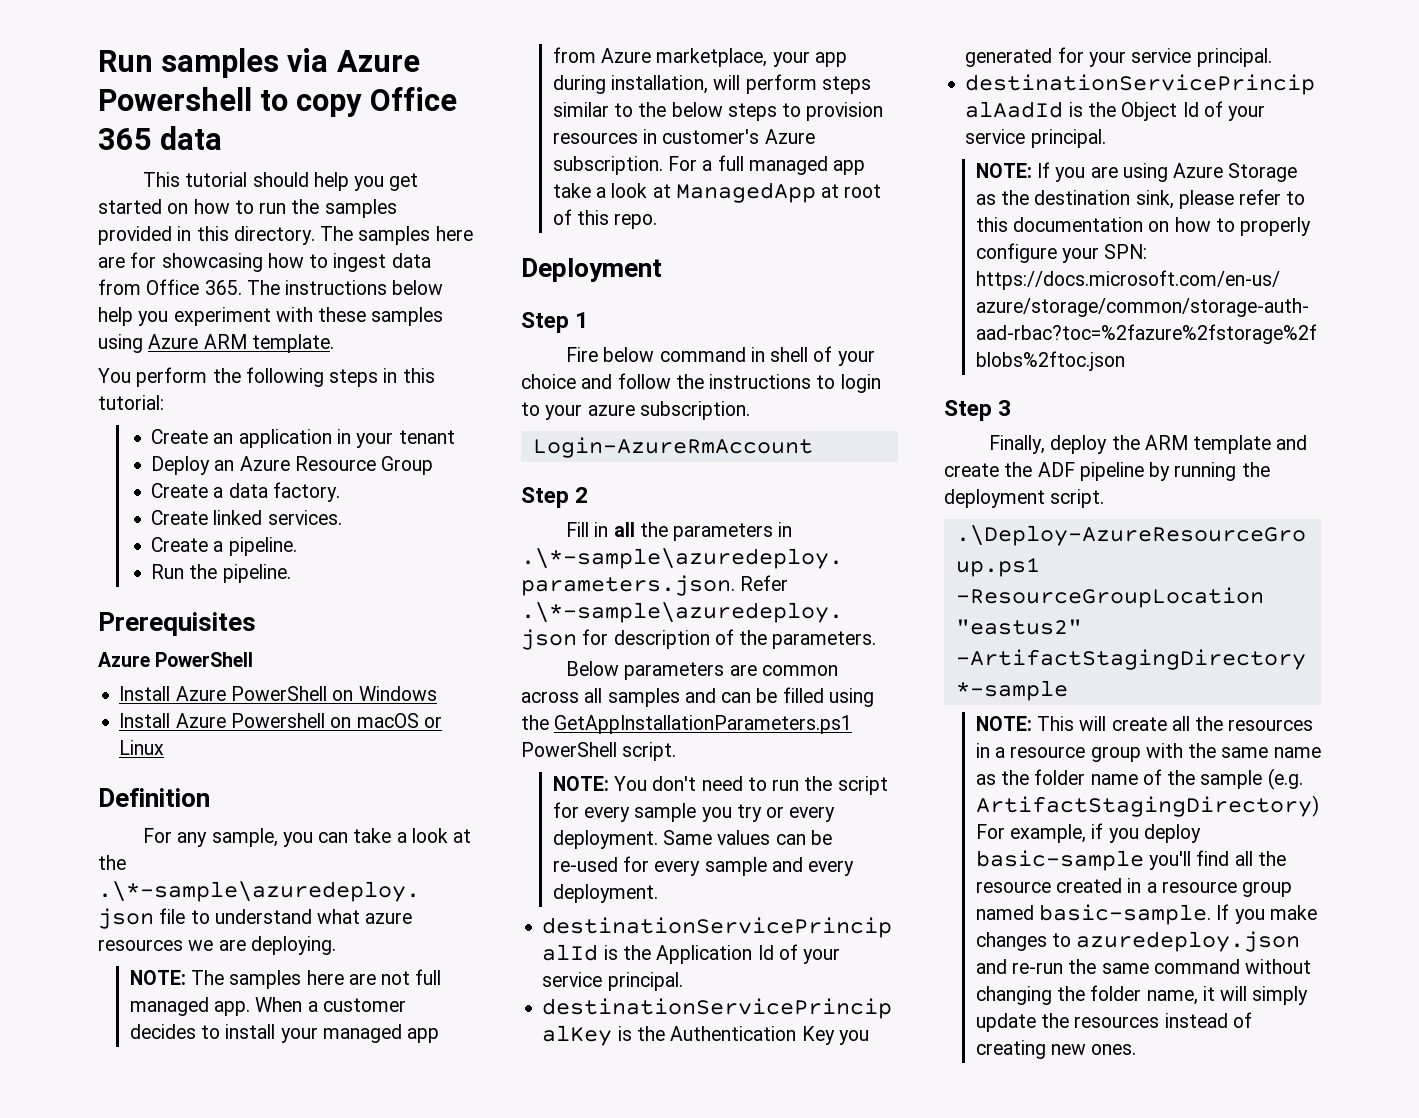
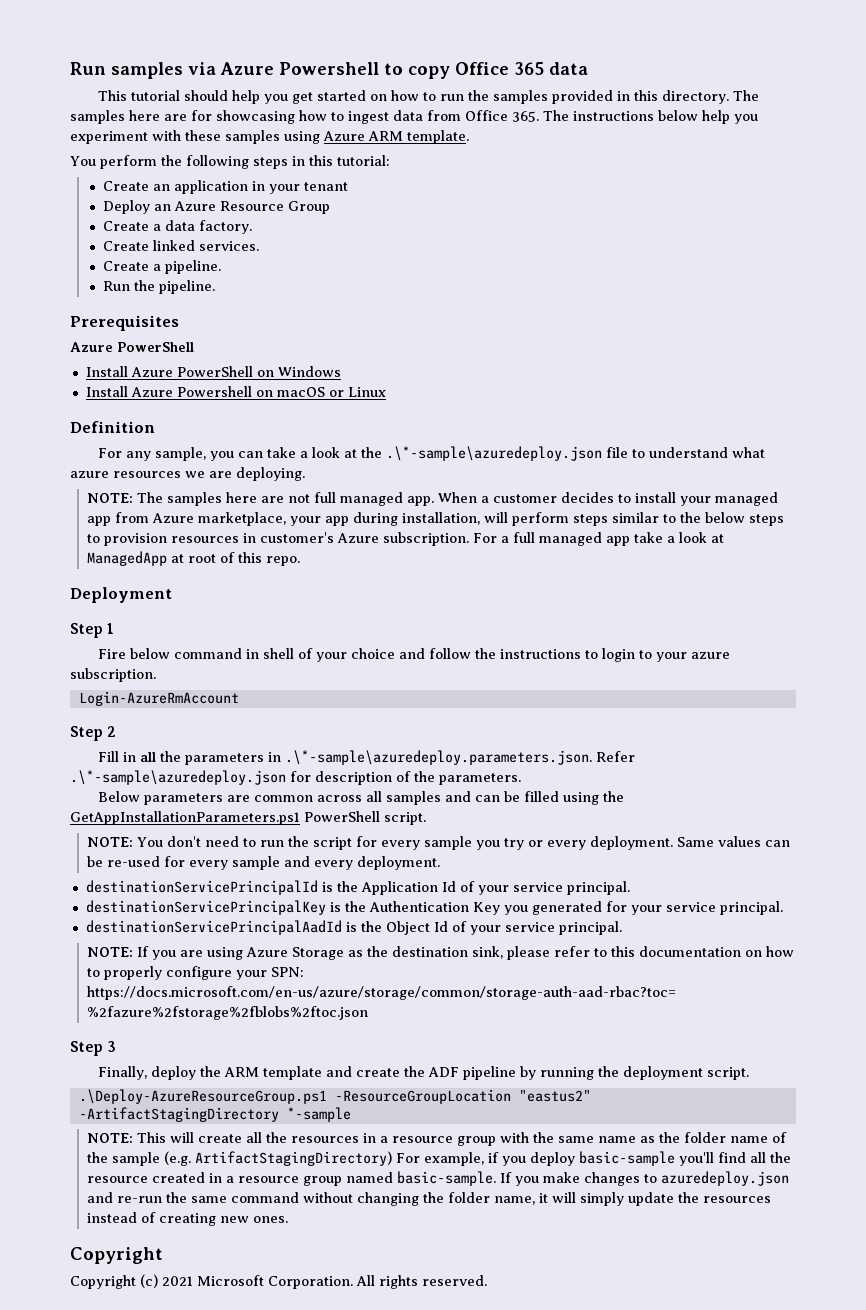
(1137, 1049) none -> [70,1247,163,1264] [70,1274,487,1289] // Copyright // Copyright (c) 2021 Microsoft Corporation. All rights reserved.

